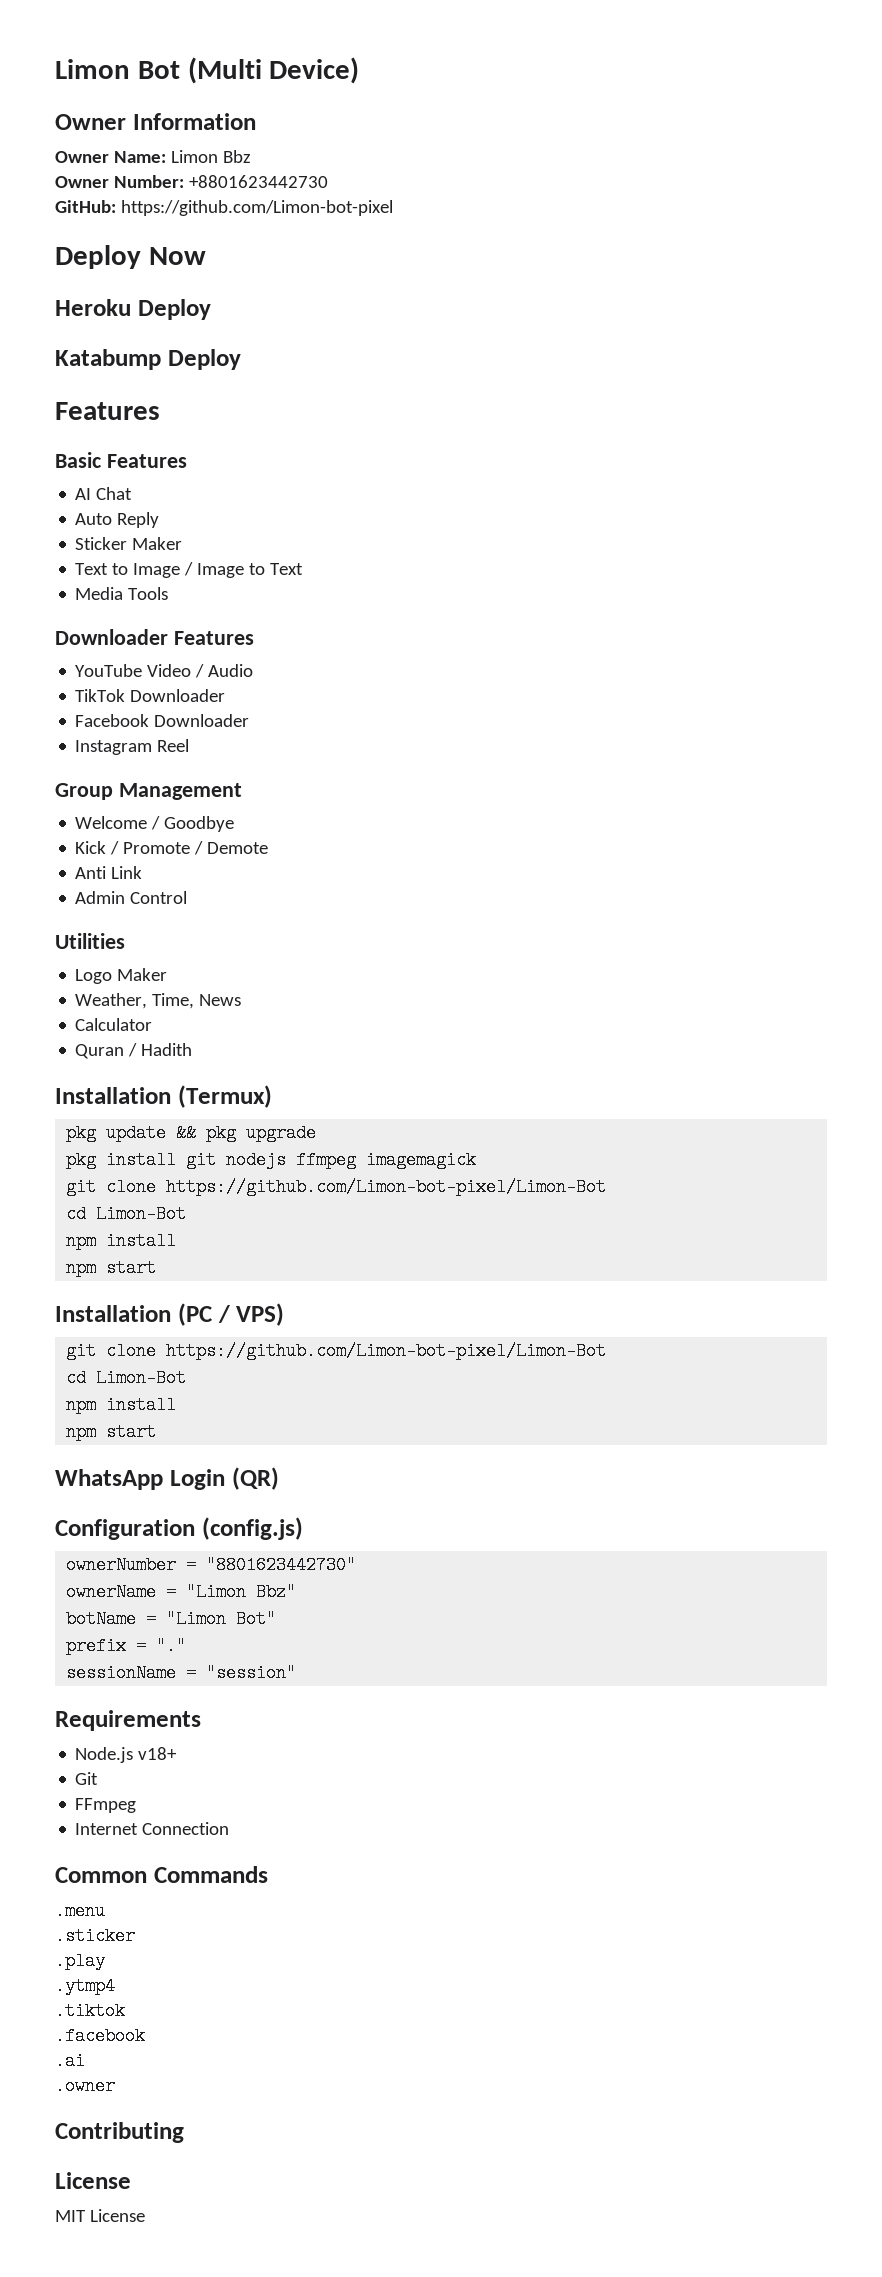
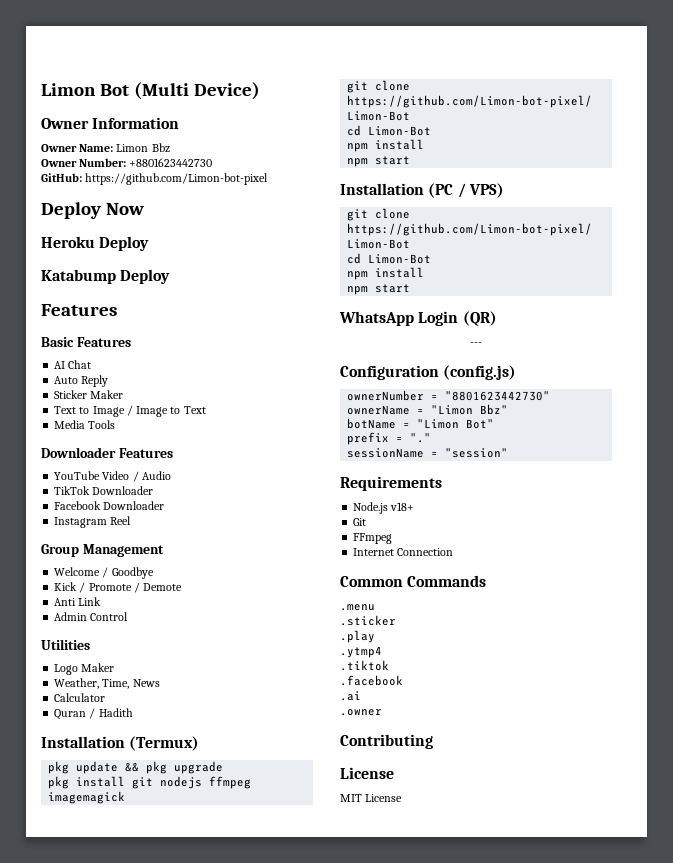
(279, 1478) none -> [470,342,482,346] // ---

